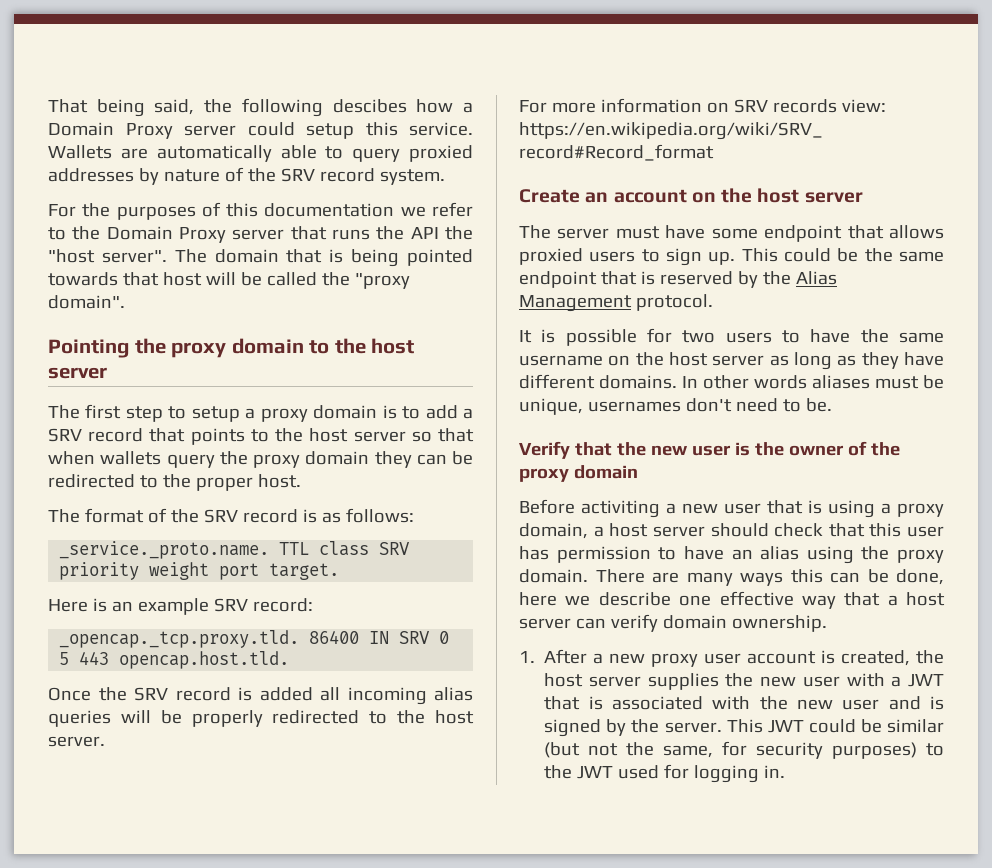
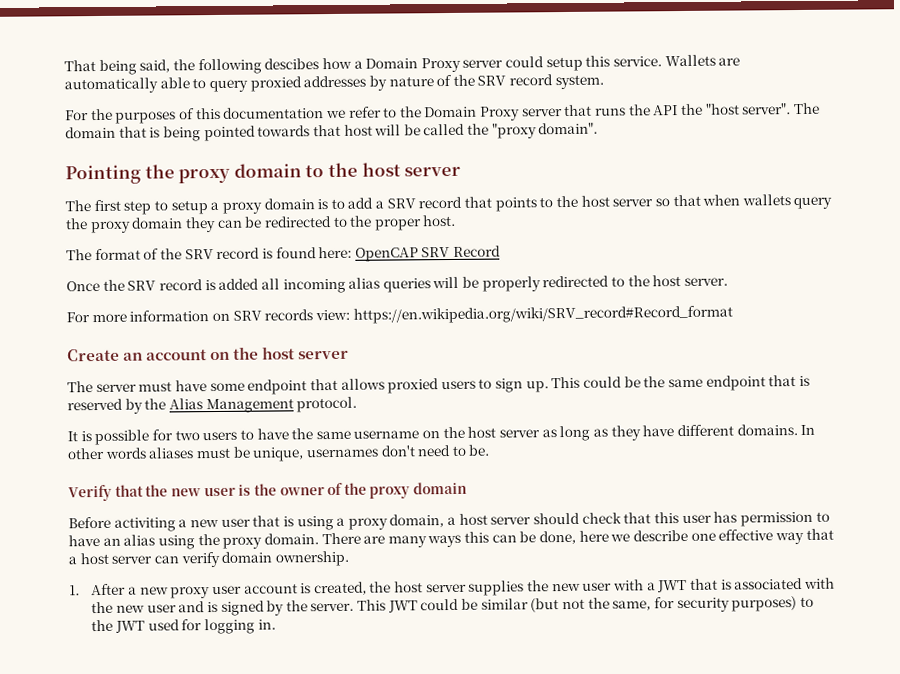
[321,508,414,523] [59,541,411,559] [59,562,340,580] [48,598,313,615] [59,630,450,648] [59,651,290,669] as follows: // _service._proto.name. TTL class SRV priority weight port target. // Here is an example SRV record: // _opencap._tcp.proxy.tld. 86400 IN SRV 0 5 443 opencap.host.tld. -> [275,245,502,262] found here: OpenCAP SRV Record

